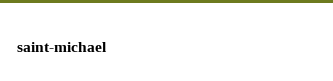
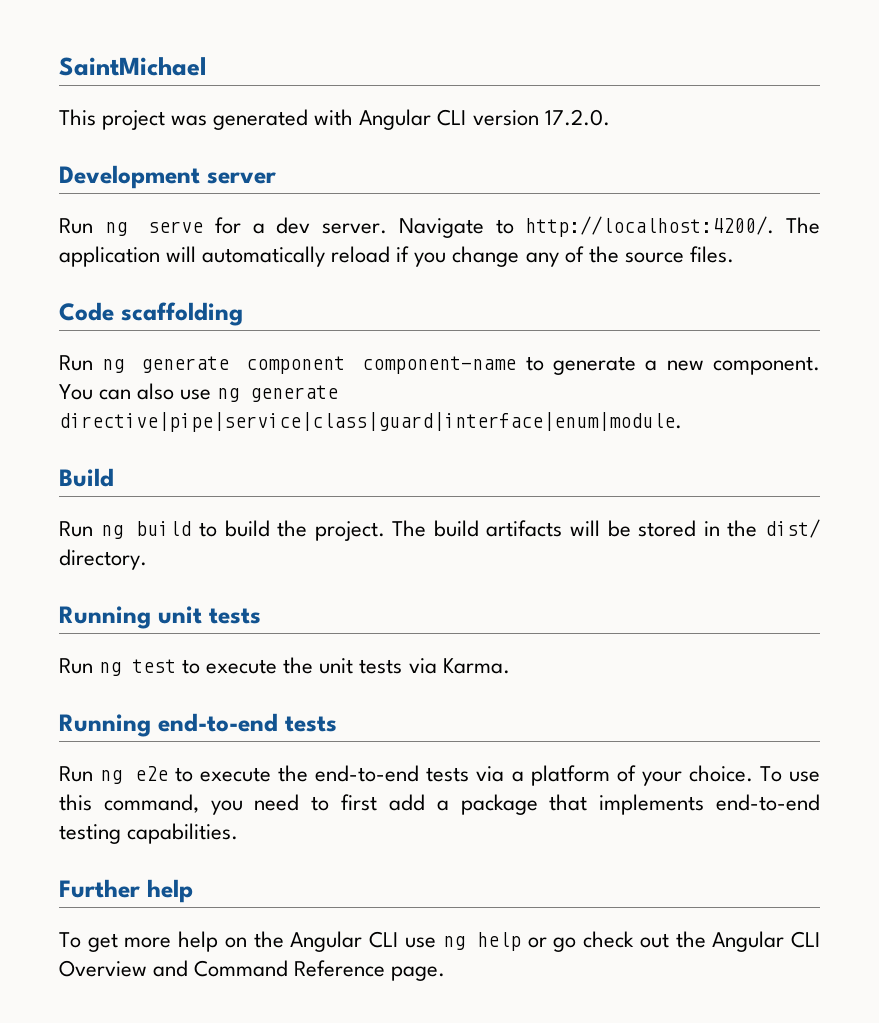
[17,42,107,52] saint-michael -> [59,57,206,76] [59,109,610,130] [59,165,276,189] [59,216,821,238] [59,246,734,267] [59,302,243,326] [59,355,820,375] [59,383,339,402] [59,412,682,432] [59,468,114,487] [59,519,820,541] [59,549,147,570] [59,606,261,629] [59,657,510,676] [59,713,337,737] [59,765,820,786] [59,794,820,815] [59,823,239,844] [59,879,193,903] [59,931,820,952] [59,960,446,981] SaintMichael // This project was generated with Angular CLI version 17.2.0. // Development server // Run ng serve for a dev server. Navigate to http://localhost:4200/. The application will automatically reload if you change any of the source files. // Code scaffolding // Run ng generate component component-name to generate a new component. You can also use ng generate directive|pipe|service|class|guard|interface|enum|module. // Build // Run ng build to build the project. The build artifacts will be stored in the dist/ directory. // Running unit tests // Run ng test to execute the unit tests via Karma. // Running end-to-end tests // Run ng e2e to execute the end-to-end tests via a platform of your choice. To use this command, you need to first add a package that implements end-to-end testing capabilities. // Further help // To get more help on the Angular CLI use ng help or go check out the Angular CLI Overview and Command Reference page.

